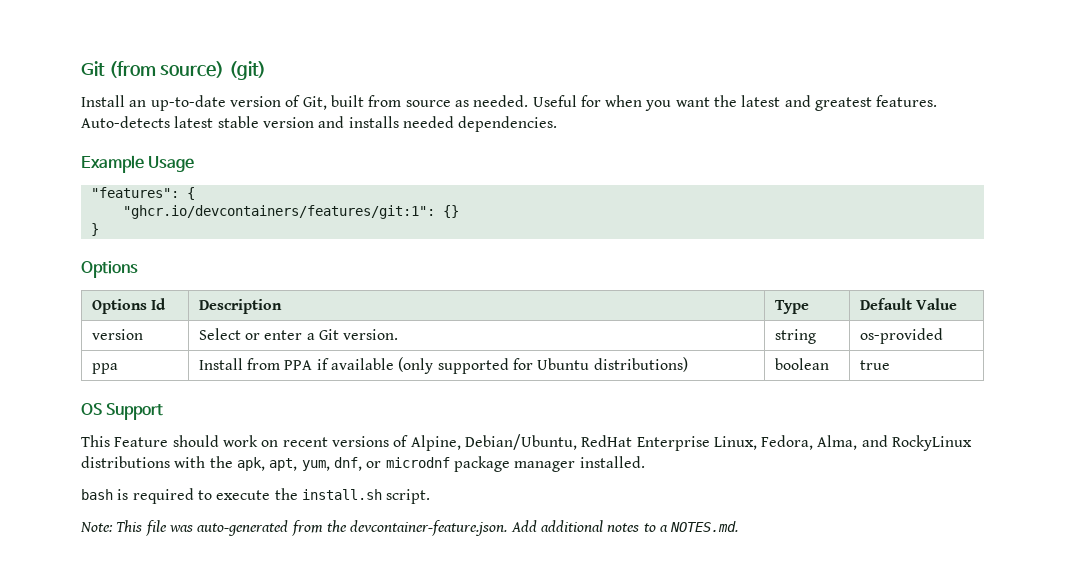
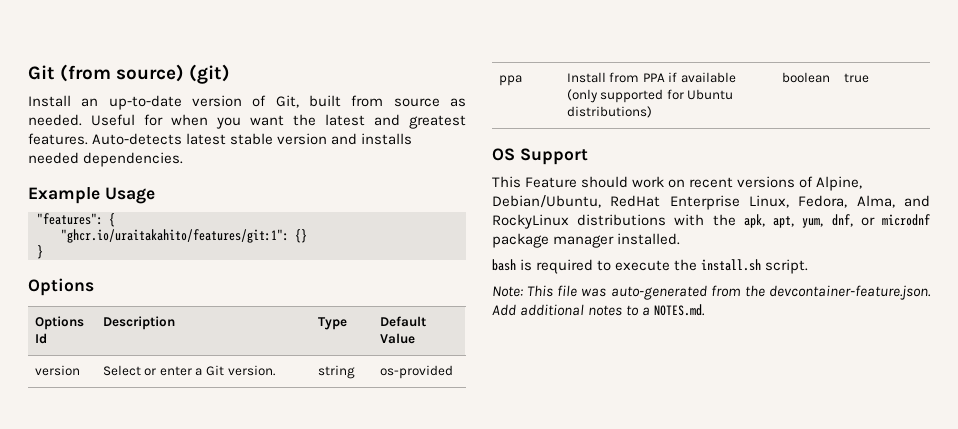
[122,205,435,219] "ghcr.io/devcontainers/features/git:1": -> [61,229,289,243] "ghcr.io/uraitakahito/features/git:1":

